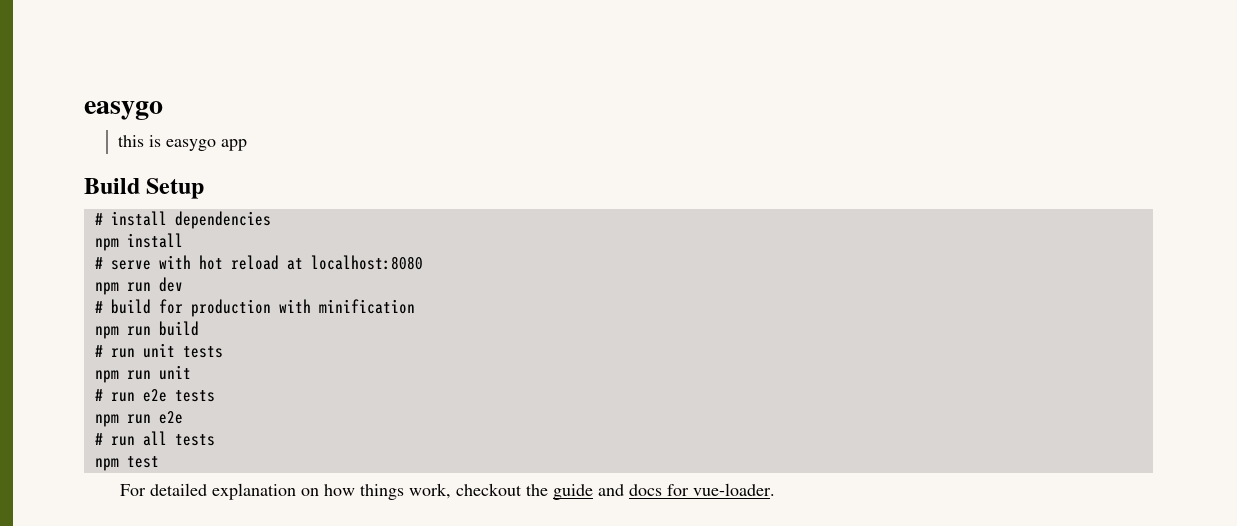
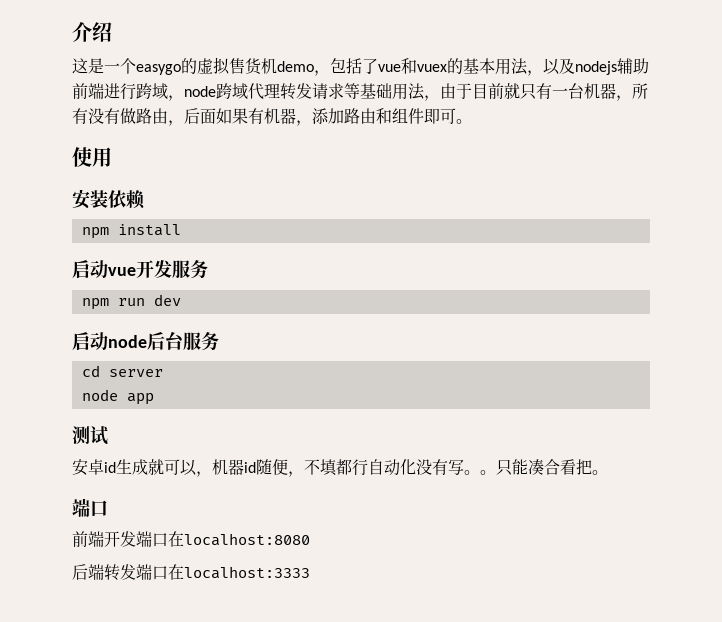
[84,101,163,120] [118,135,248,151] [84,178,205,199] [94,211,271,229] [94,233,183,251] [94,255,423,270] [94,277,183,295] [94,299,415,317] [94,321,199,339] [94,343,223,358] [94,365,191,383] [94,389,215,402] [94,411,183,427] [94,431,215,446] [94,456,159,471] [120,483,776,500] easygo // this is easygo app // Build Setup // # install dependencies // npm install // # serve with hot reload at localhost:8080 // npm run dev // # build for production with minification // npm run build // # run unit tests // npm run unit // # run e2e tests // npm run e2e // # run all tests // npm test // For detailed explanation on how things work, checkout the guide and docs for vue-loader. -> [72,22,112,42] [72,57,649,76] [72,83,648,101] [72,108,472,126] [72,147,112,167] [72,189,145,209] [81,224,181,239] [72,260,208,279] [81,294,181,310] [72,331,219,351] [81,365,163,377] [81,389,154,405] [72,426,108,445] [72,459,608,477] [72,498,108,517] [72,531,310,547] [72,564,310,581] 介绍 // 这是一个easygo的虚拟售货机demo，包括了vue和vuex的基本用法，以及nodejs辅助前端进行跨域，node跨域代理转发请求等基础用法，由于目前就只有一台机器，所有没有做路由，后面如果有机器，添加路由和组件即可。 // 使用 // 安装依赖 // npm install // 启动vue开发服务 // npm run dev // 启动node后台服务 // cd server // node app // 测试 // 安卓id生成就可以，机器id随便，不填都行自动化没有写。。只能凑合看把。 // 端口 // 前端开发端口在localhost:8080 // 后端转发端口在localhost:3333

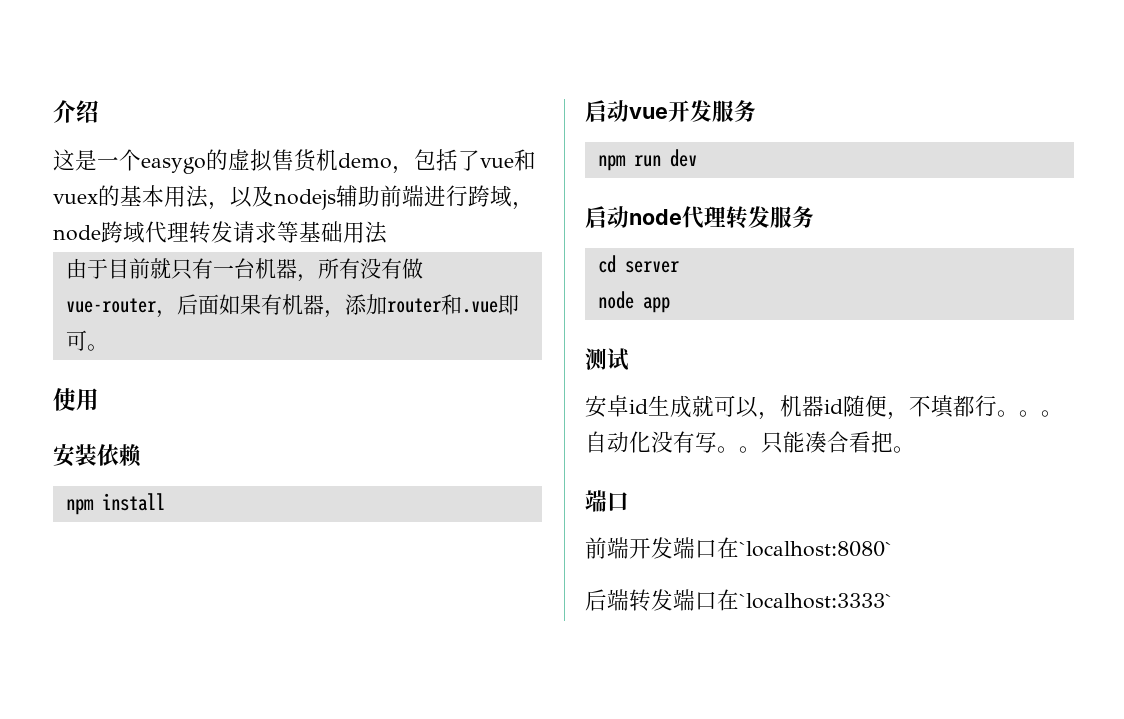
[424,95,440,101] ， -> (387, 232) //
[136,108,168,124] 路由 -> [65,298,156,313] vue-router
[344,108,424,124] 路由和组件 -> [386,294,498,315] router和.vue
[147,331,184,350] 后台 -> [682,206,770,229] 代理转发
(368, 467) none -> [997,410,1063,417] 。。。
[184,533,310,546] localhost:8080 -> [739,541,892,557] `localhost:8080`
[184,566,310,579] localhost:3333 -> [739,593,892,609] `localhost:3333`

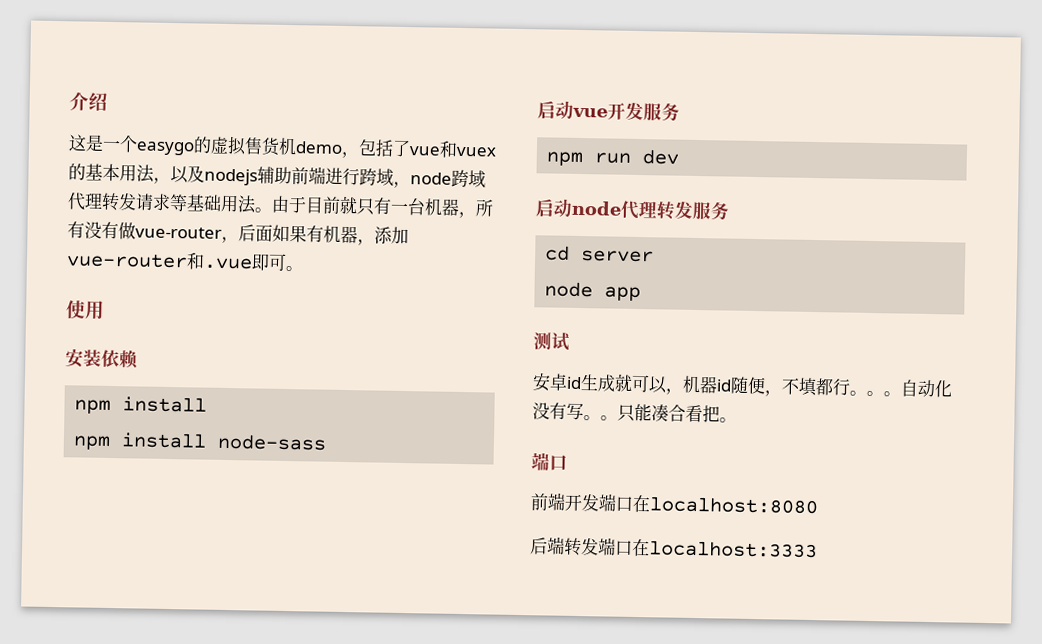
(387, 232) // -> [254,207,272,213] 。
[386,298,441,313] router -> [66,252,188,269] vue-router
(165, 502) none -> [73,432,328,451] // npm install node-sass
[739,541,892,557] `localhost:8080` -> [649,496,819,515] localhost:8080
[739,593,892,609] `localhost:3333` -> [649,540,818,559] localhost:3333

